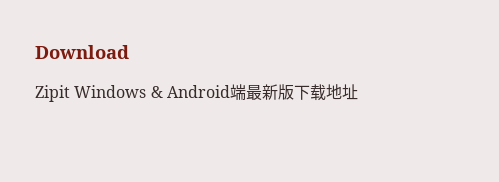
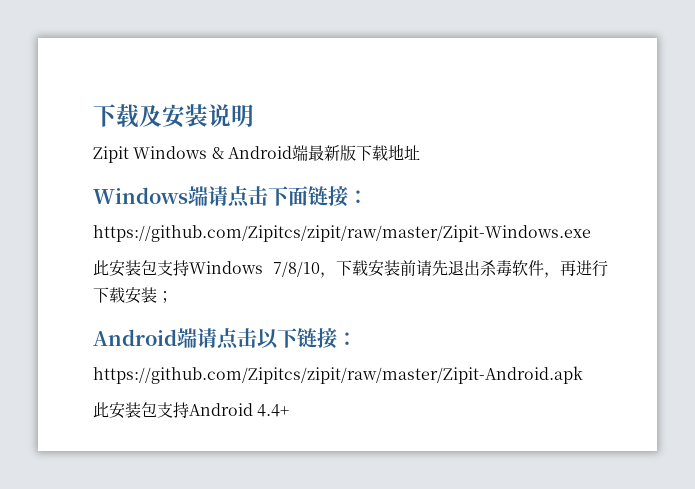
[35,45,129,59] Download -> [93,104,254,128] 下载及安装说明
(358, 92) none -> [93,186,368,208] [93,225,591,242] [93,260,608,278] [93,287,173,304] [93,328,357,350] [93,366,583,384] [93,402,290,419] // Windows端请点击下面链接： // https://github.com/Zipitcs/zipit/raw/master/Zipit-Windows.exe // 此安装包支持Windows 7/8/10，下载安装前请先退出杀毒软件，再进行下载安装； // Android端请点击以下链接： // https://github.com/Zipitcs/zipit/raw/master/Zipit-Android.apk // 此安装包支持Android 4.4+

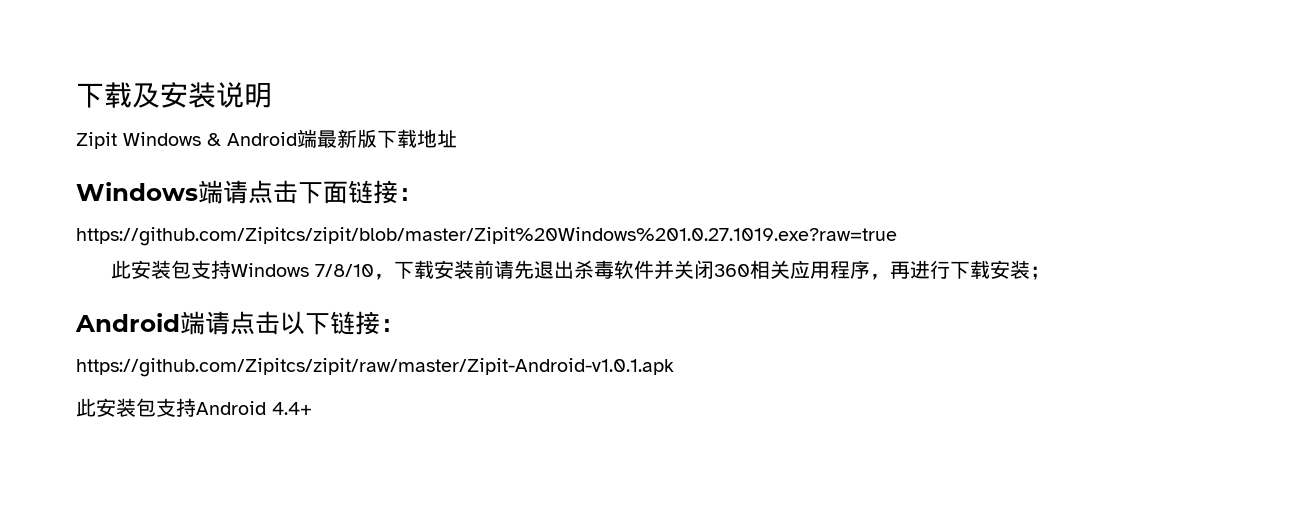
[93,225,591,242] https://github.com/Zipitcs/zipit/raw/master/Zipit-Windows.exe -> [76,227,897,246] https://github.com/Zipitcs/zipit/blob/master/Zipit%20Windows%201.0.27.1019.exe?raw=true
(544, 268) none -> [654,260,871,280] 并关闭360相关应用程序
[93,366,583,384] https://github.com/Zipitcs/zipit/raw/master/Zipit-Android.apk -> [76,358,674,377] https://github.com/Zipitcs/zipit/raw/master/Zipit-Android-v1.0.1.apk

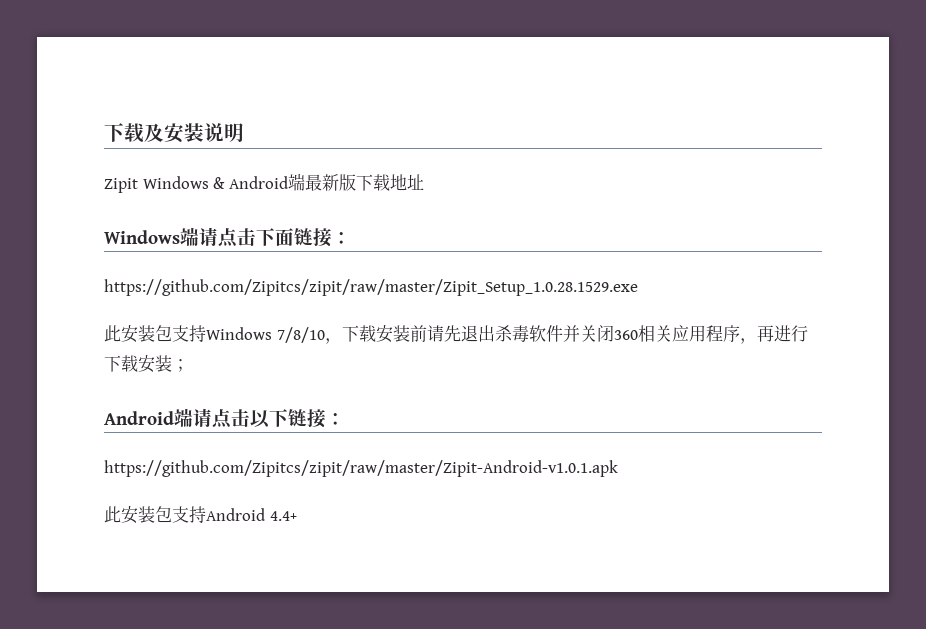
[76,227,897,246] https://github.com/Zipitcs/zipit/blob/master/Zipit%20Windows%201.0.27.1019.exe?raw=true -> [104,279,638,296] https://github.com/Zipitcs/zipit/raw/master/Zipit_Setup_1.0.28.1529.exe

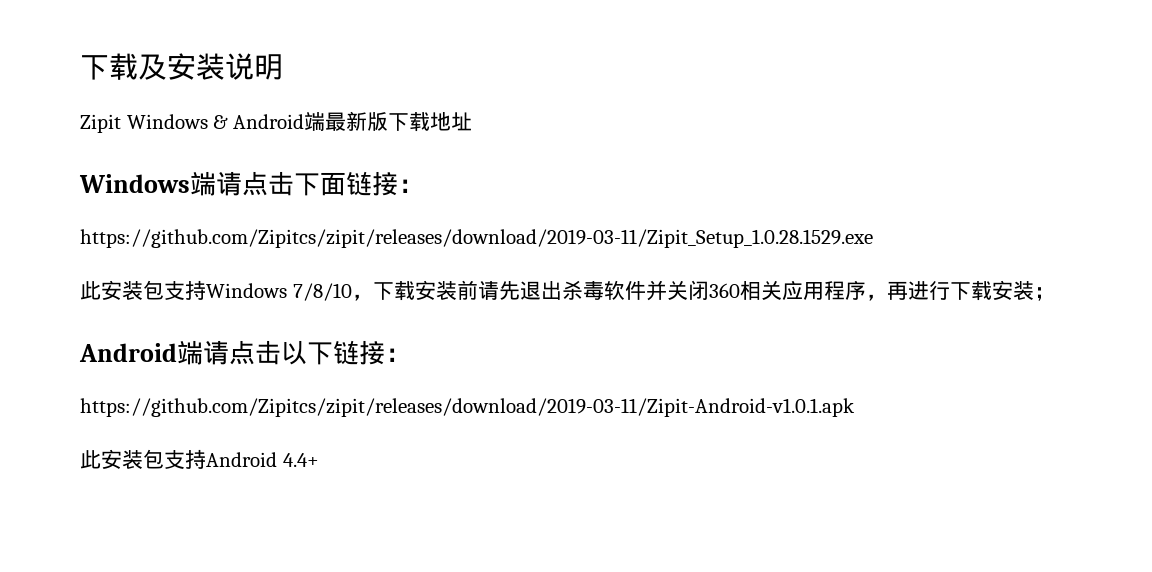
[104,279,638,296] https://github.com/Zipitcs/zipit/raw/master/Zipit_Setup_1.0.28.1529.exe -> [80,229,873,248] https://github.com/Zipitcs/zipit/releases/download/2019-03-11/Zipit_Setup_1.0.28.1529.exe
[104,460,618,477] https://github.com/Zipitcs/zipit/raw/master/Zipit-Android-v1.0.1.apk -> [80,398,855,417] https://github.com/Zipitcs/zipit/releases/download/2019-03-11/Zipit-Android-v1.0.1.apk

